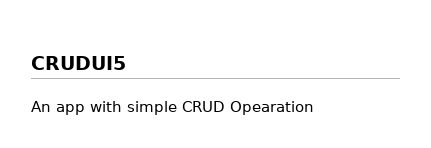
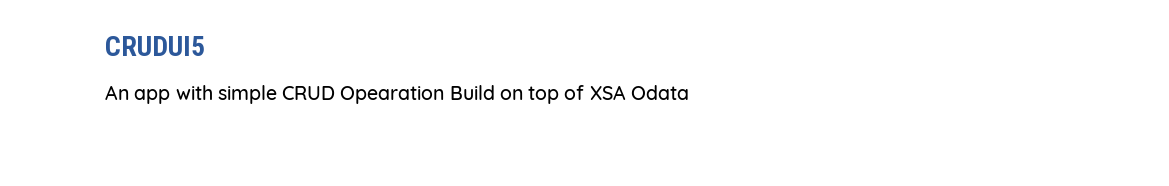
(314, 108) none -> [449,85,689,104] Build on top of XSA Odata

